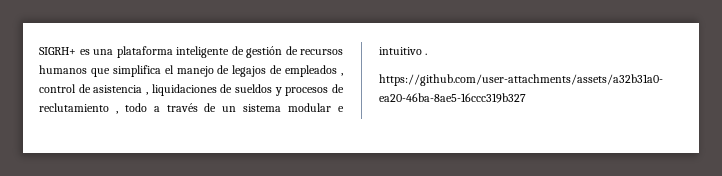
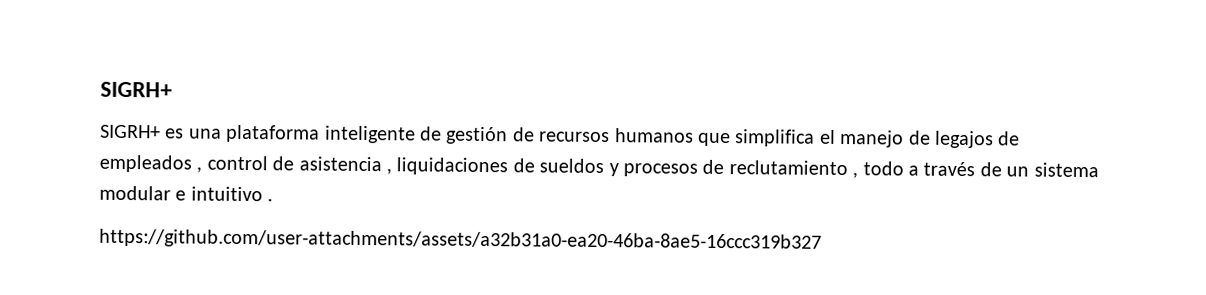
[39,47,76,55] SIGRH+ -> [100,81,173,98] [100,124,161,139] SIGRH+ // SIGRH+

